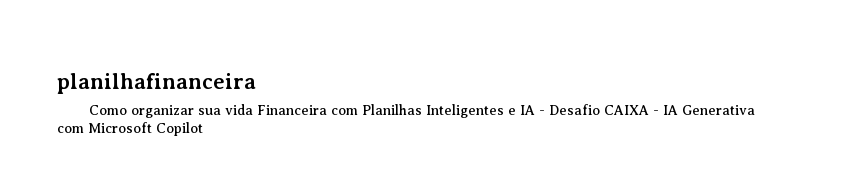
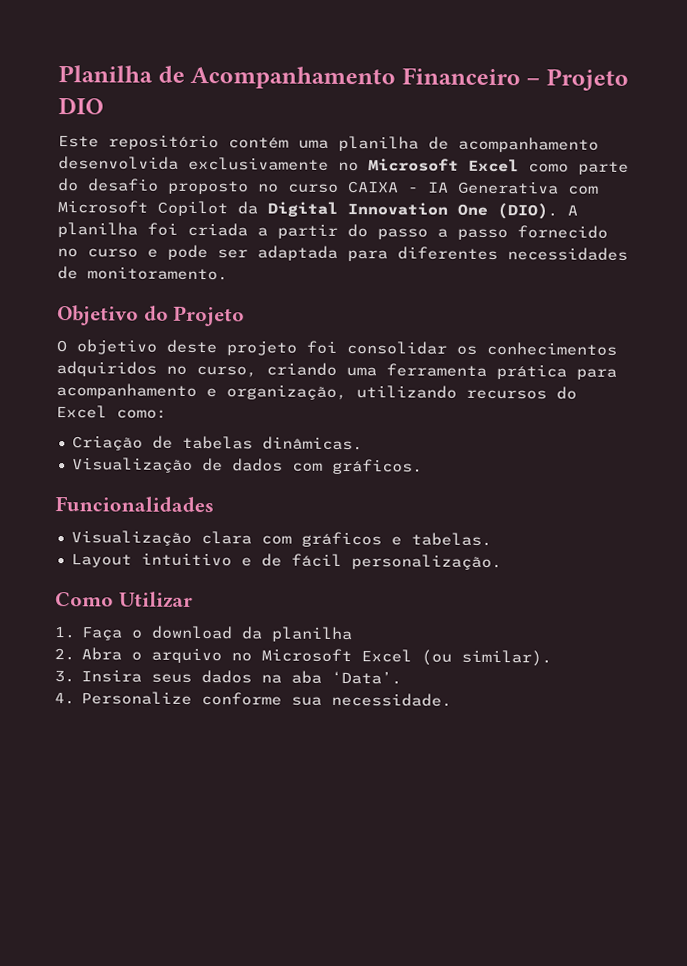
[57,73,256,94] [88,104,600,118] planilhafinanceira // Como organizar sua vida Financeira com Planilhas Inteligentes e IA - Desafio -> [58,65,630,91] [58,97,104,115] [58,134,599,153] [58,156,629,175] [57,178,339,195] Planilha de Acompanhamento Financeiro – Projeto DIO // Este repositório contém uma planilha de acompanhamento desenvolvida exclusivamente no Microsoft Excel como parte do desafio proposto no curso
(203, 129) none -> [237,201,578,220] [57,222,608,241] [57,244,628,262] [57,266,228,281] [57,305,246,327] [56,339,617,356] [56,361,617,380] [56,383,577,401] [56,405,167,419] [71,435,363,451] [71,457,423,475] [55,496,214,513] [70,530,492,548] [70,552,502,571] [55,591,193,608] [54,625,354,643] [54,647,553,667] [54,669,403,685] [54,691,453,707] da Digital Innovation One (DIO). A planilha foi criada a partir do passo a passo fornecido no curso e pode ser adaptada para diferentes necessidades de monitoramento. // Objetivo do Projeto // O objetivo deste projeto foi consolidar os conhecimentos adquiridos no curso, criando uma ferramenta prática para acompanhamento e organização, utilizando recursos do Excel como: // Criação de tabelas dinâmicas. // Visualização de dados com gráficos. // Funcionalidades // Visualização clara com gráficos e tabelas. // Layout intuitivo e de fácil personalização. // Como Utilizar // 1. Faça o download da planilha // 2. Abra o arquivo no Microsoft Excel (ou similar). // 3. Insira seus dados na aba ‘Data’. // 4. Personalize conforme sua necessidade.

